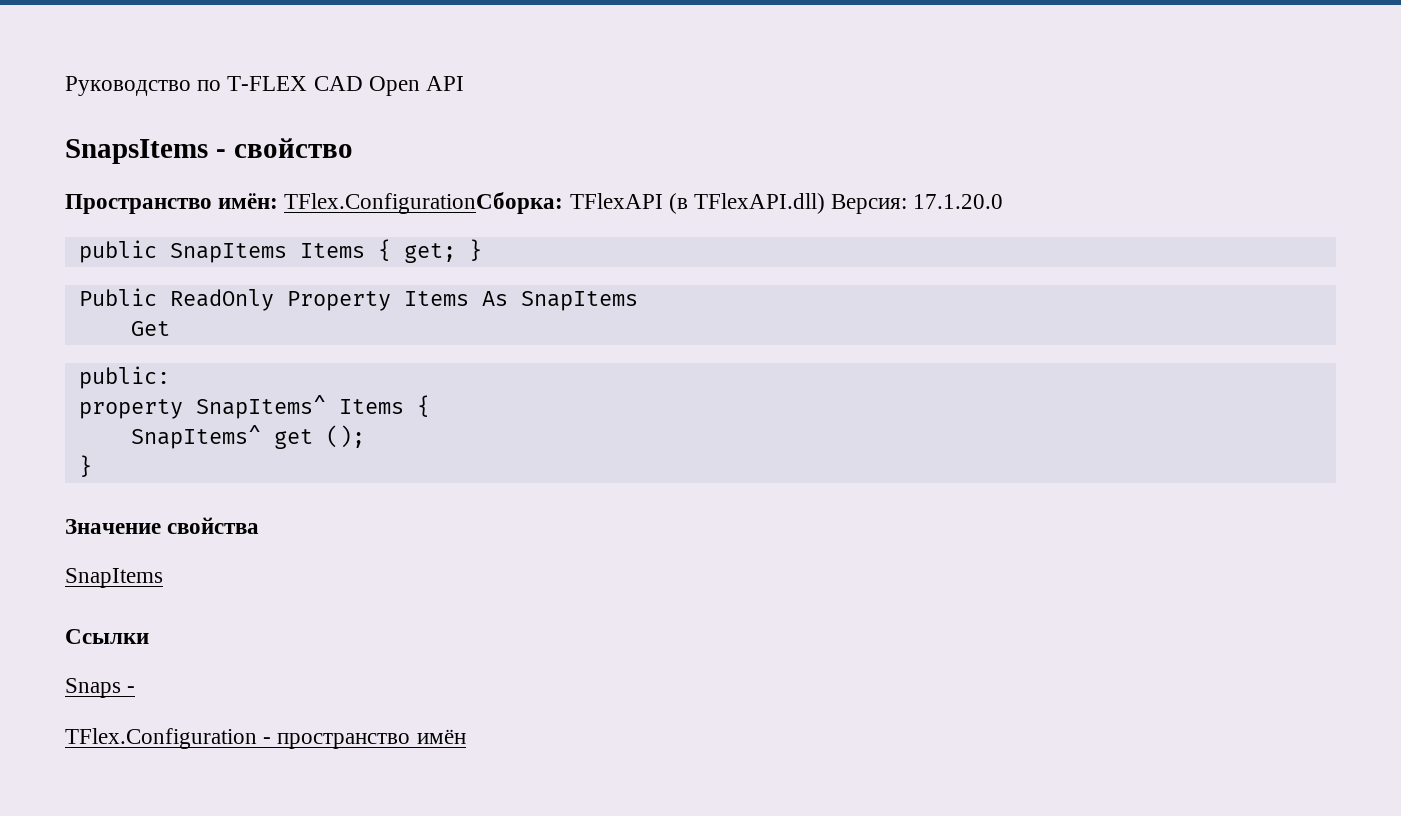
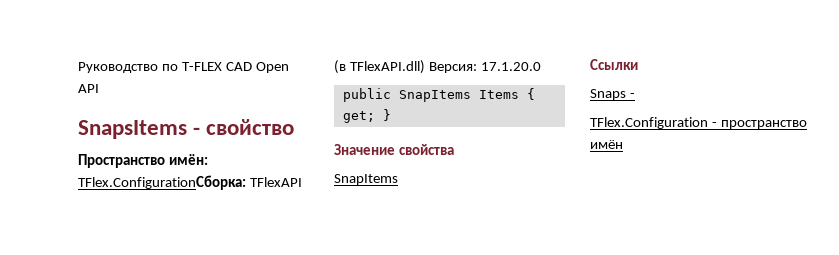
[78,288,638,311] [130,321,170,336] [78,366,170,389] [78,395,430,419] [130,425,365,449] [78,455,92,477] // Public ReadOnly Property Items As SnapItems // Get // public: // property SnapItems^ Items { // SnapItems^ get (); // } -> (391, 115) none

